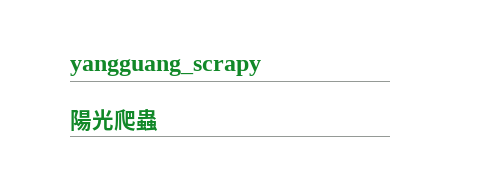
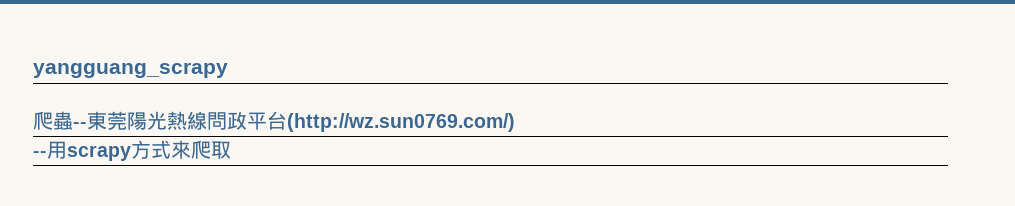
[70,109,158,132] 陽光爬蟲 -> [33,111,515,132] [33,140,231,161] 爬蟲--東莞陽光熱線問政平台(http://wz.sun0769.com/) // --用scrapy方式來爬取

